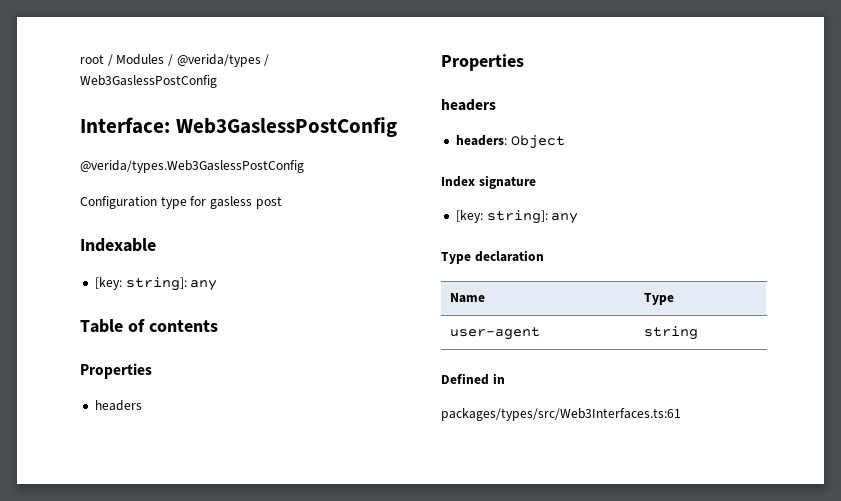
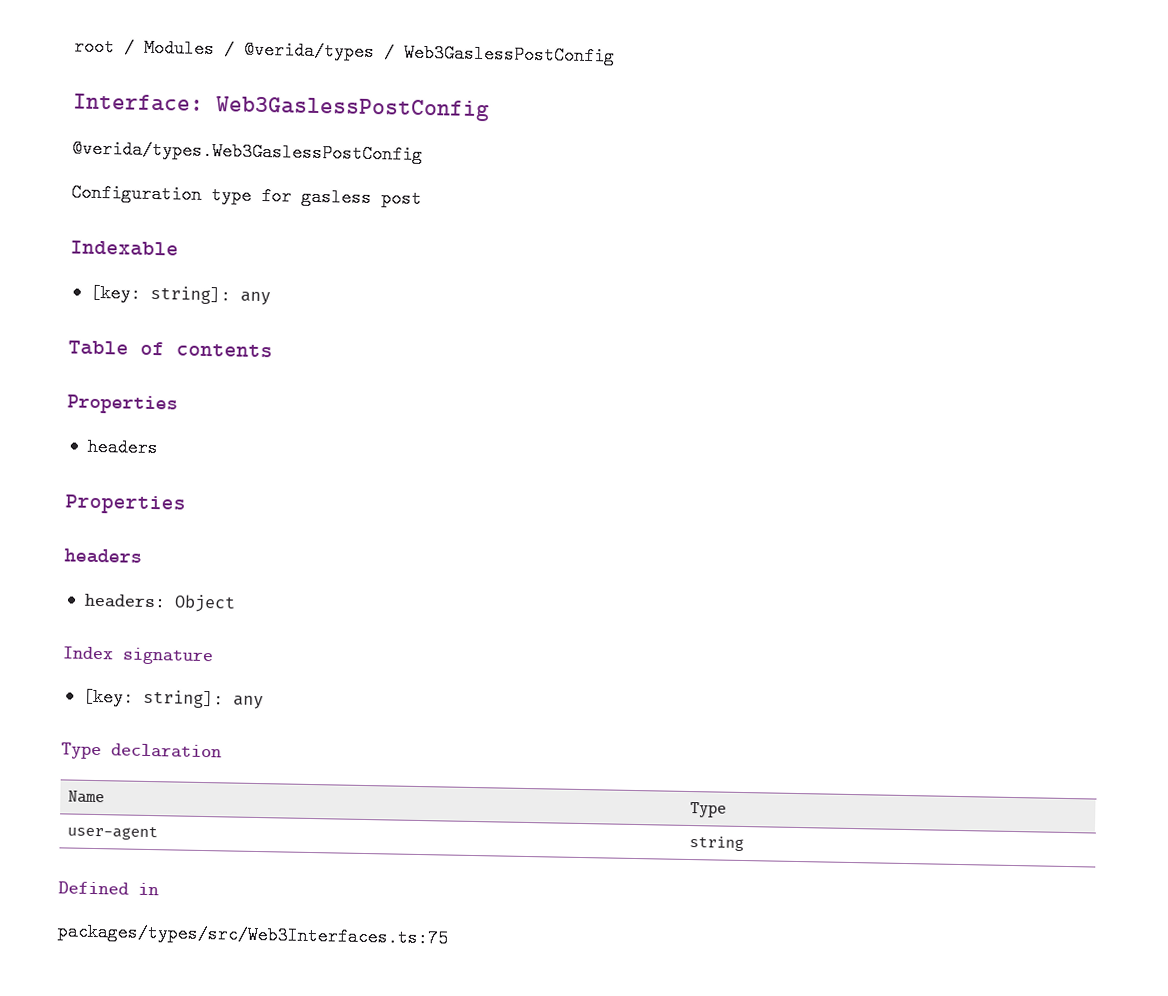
[441,408,681,421] packages/types/src/Web3Interfaces.ts:61 -> [57,922,448,948] packages/types/src/Web3Interfaces.ts:75

